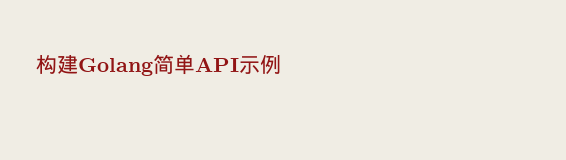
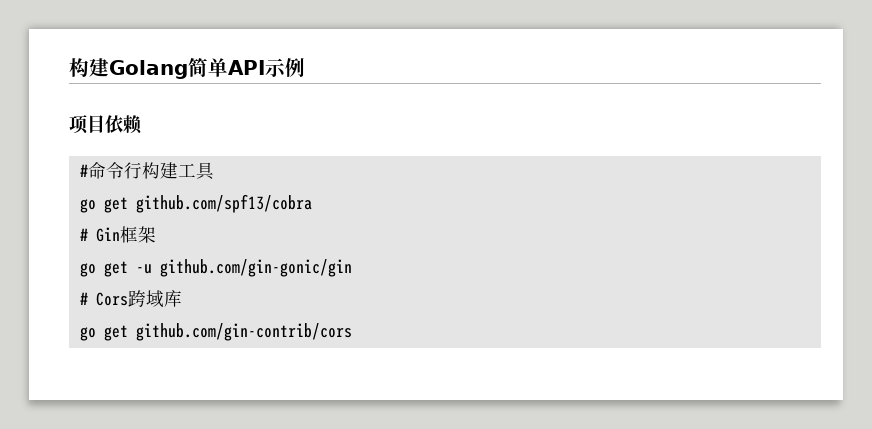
(281, 65) none -> [69,115,142,134] [79,162,215,180] [79,194,312,213] [79,226,156,243] [79,259,352,277] [79,290,182,308] [79,323,352,341] // 项目依赖 // #命令行构建工具 // go get github.com/spf13/cobra // # Gin框架 // go get -u github.com/gin-gonic/gin // # Cors跨域库 // go get github.com/gin-contrib/cors

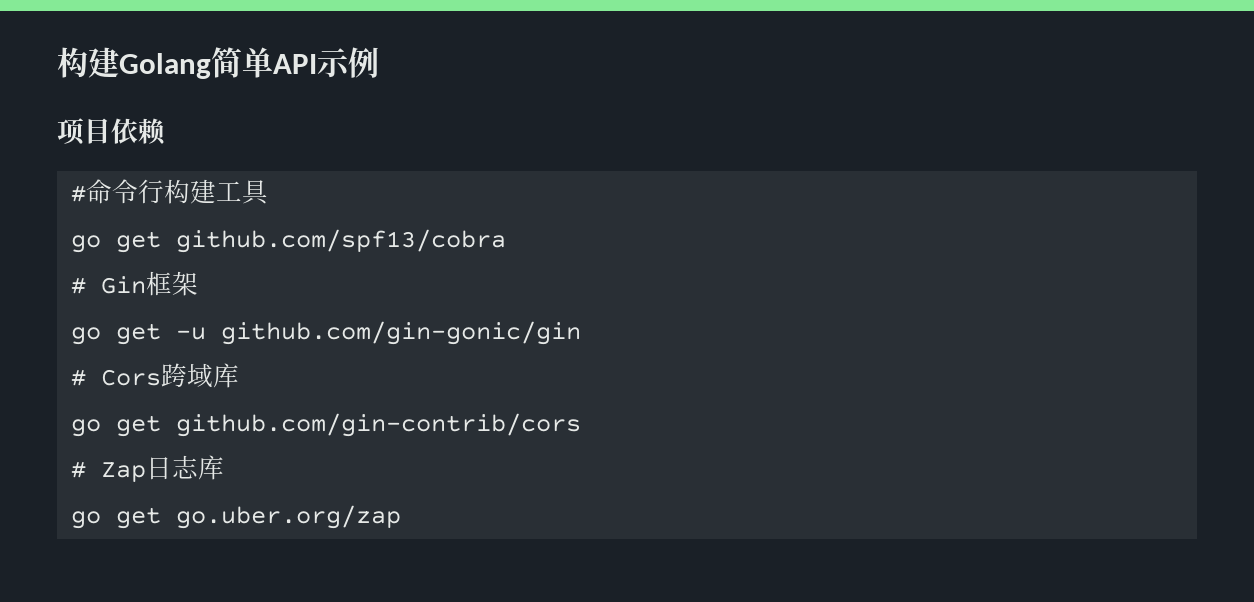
(352, 332) none -> [70,455,224,482] [70,505,401,529] // # Zap日志库 // go get go.uber.org/zap

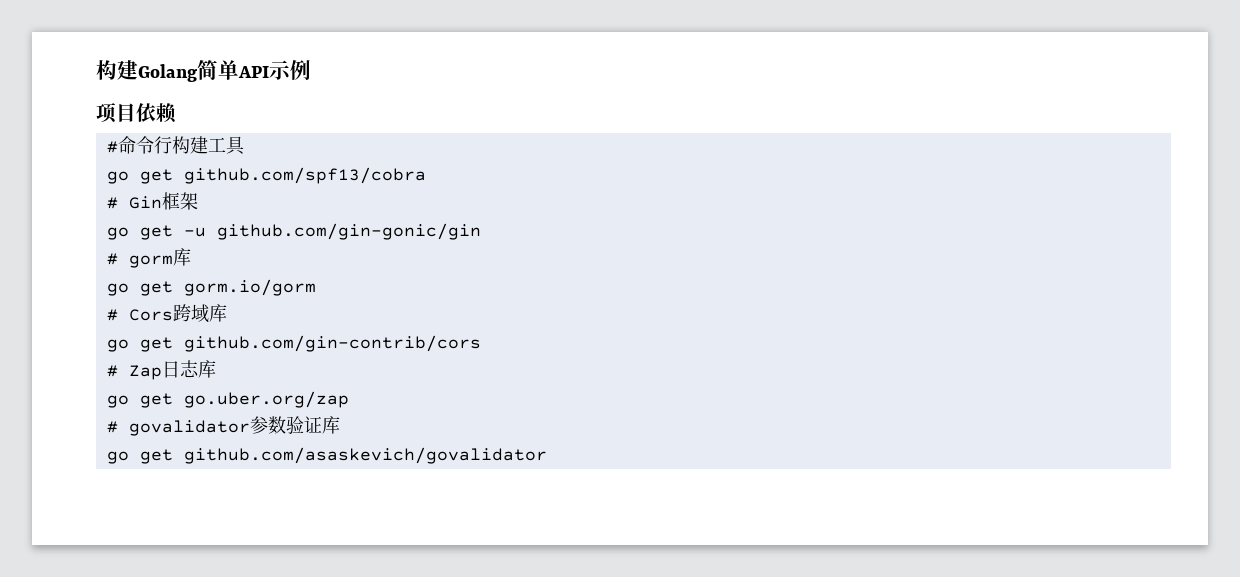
(581, 333) none -> [107,248,192,268] [107,279,317,296] // # gorm库 // go get gorm.io/gorm
(401, 517) none -> [107,416,341,436] [107,447,548,464] // # govalidator参数验证库 // go get github.com/asaskevich/govalidator

